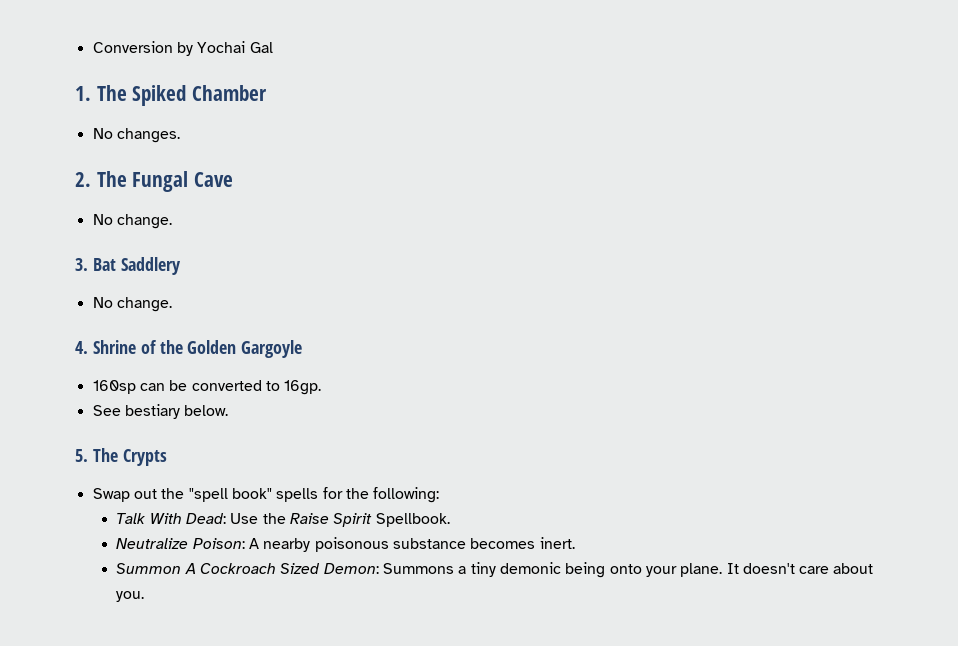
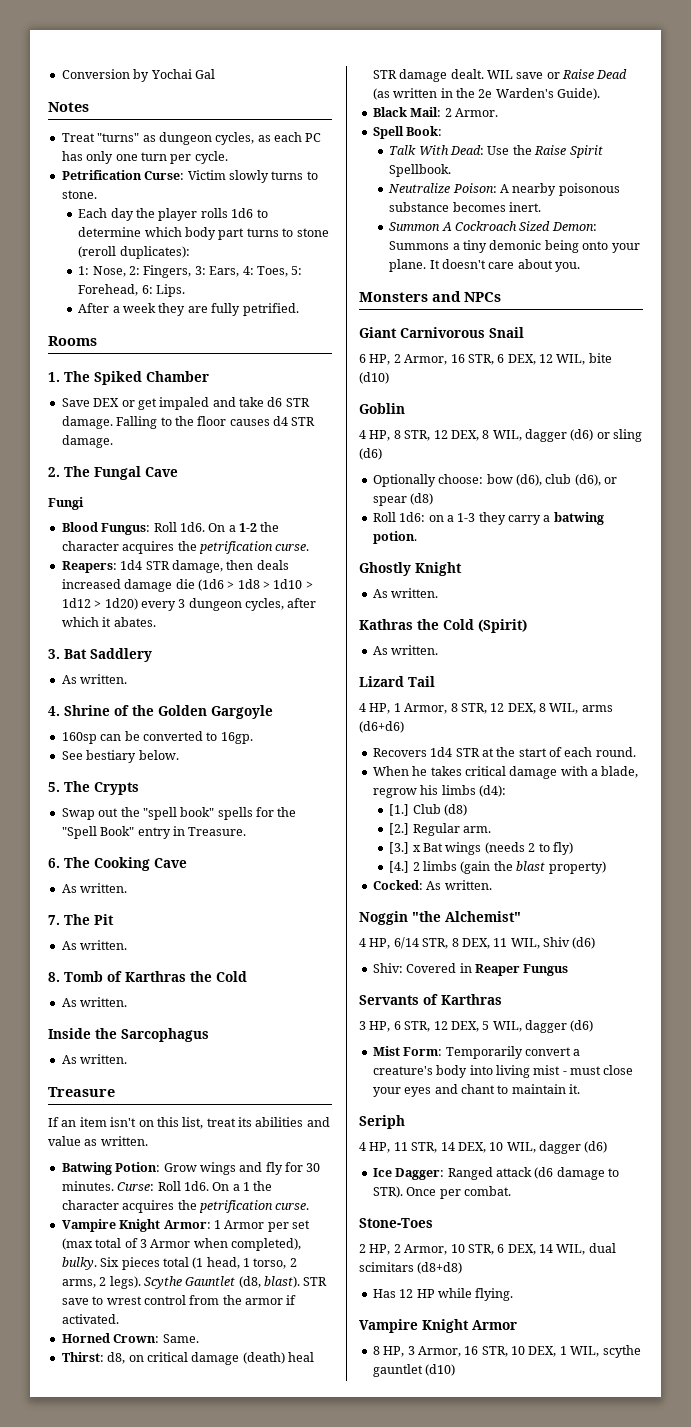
[75,85,267,106] [92,128,180,143] [75,171,233,192] [92,214,172,229] 1. The Spiked Chamber // No changes. // 2. The Fungal Cave // No change. -> [48,102,89,112] [61,132,322,145] [61,151,228,164] [61,170,318,183] [61,190,97,199] [78,208,268,221] [78,227,329,240] [78,246,190,259] [78,265,303,278] [78,284,186,297] [78,303,299,316] [48,336,97,346] [48,371,209,385] [61,397,310,410] [61,416,316,429] [61,435,113,448] [48,466,178,480] [48,497,84,510] [61,522,280,535] [61,541,310,554] [61,560,289,573] [61,579,313,592] [61,598,317,611] [61,617,156,627] Notes // Treat "turns" as dungeon cycles, as each PC has only one turn per cycle. // Petrification Curse: Victim slowly turns to stone. // Each day the player rolls 1d6 to determine which body part turns to stone (reroll duplicates): // 1: Nose, 2: Fingers, 3: Ears, 4: Toes, 5: Forehead, 6: Lips. // After a week they are fully petrified. // Rooms // 1. The Spiked Chamber // Save DEX or get impaled and take d6 STR damage. Falling to the floor causes d4 STR damage. // 2. The Fungal Cave // Fungi // Blood Fungus: Roll 1d6. On a 1-2 the character acquires the petrification curse. // Reapers: 1d4 STR damage, then deals increased damage die (1d6 > 1d8 > 1d10 > 1d12 > 1d20) every 3 dungeon cycles, after which it abates.
[92,297,172,312] No change. -> [61,674,128,684] As written.
[373,487,440,503] following: -> [61,826,247,839] [48,857,187,871] [61,883,128,893] [48,914,114,925] [61,940,128,950] [48,971,247,982] [61,997,128,1007] [48,1028,209,1042] [61,1054,128,1064] [48,1087,115,1097] [48,1117,330,1129] [48,1136,148,1146] [61,1162,321,1175] [61,1181,273,1191] [61,1200,310,1213] [61,1219,310,1232] [61,1238,301,1251] [61,1257,297,1270] [61,1276,328,1289] [61,1295,297,1305] [61,1314,119,1324] [61,1333,199,1343] [61,1352,314,1365] [372,69,628,82] [372,88,600,100] [372,107,498,117] [372,126,443,139] "Spell Book" entry in Treasure. // 6. The Cooking Cave // As written. // 7. The Pit // As written. // 8. Tomb of Karthras the Cold // As written. // Inside the Sarcophagus // As written. // Treasure // If an item isn't on this list, treat its abilities and value as written. // Batwing Potion: Grow wings and fly for 30 minutes. Curse: Roll 1d6. On a 1 the character acquires the petrification curse. // Vampire Knight Armor: 1 Armor per set (max total of 3 Armor when completed), bulky. Six pieces total (1 head, 1 torso, 2 arms, 2 legs). Scythe Gauntlet (d8, blast). STR save to wrest control from the armor if activated. // Horned Crown: Same. // Thirst: d8, on critical damage (death) heal STR damage dealt. WIL save or Raise Dead (as written in the 2e Warden's Guide). // Black Mail: 2 Armor. // Spell Book:
(145, 596) none -> [359,291,501,302] [359,327,524,338] [359,353,612,365] [359,372,389,384] [359,403,405,414] [359,429,643,442] [359,448,382,460] [372,474,617,487] [372,493,434,506] [372,512,604,525] [372,531,417,544] [359,562,462,576] [372,588,439,598] [359,619,527,633] [372,645,439,655] [359,676,435,687] [359,703,613,714] [359,721,404,733] [372,747,636,757] [372,766,639,779] [372,785,506,798] [389,804,468,816] [389,823,492,836] [389,842,573,855] [389,861,606,874] [372,880,492,890] [359,911,521,925] [359,937,596,949] [372,963,569,976] [359,994,502,1005] [359,1020,594,1033] [372,1046,581,1059] [372,1065,634,1078] [372,1084,580,1097] [359,1115,405,1129] [359,1141,608,1154] [372,1167,619,1180] [372,1186,511,1199] [359,1218,433,1228] [359,1243,616,1255] [359,1262,463,1274] [372,1288,514,1301] [359,1319,517,1333] [372,1345,641,1358] [372,1364,456,1377] // Monsters and NPCs // Giant Carnivorous Snail // 6 HP, 2 Armor, 16 STR, 6 DEX, 12 WIL, bite (d10) // Goblin // 4 HP, 8 STR, 12 DEX, 8 WIL, dagger (d6) or sling (d6) // Optionally choose: bow (d6), club (d6), or spear (d8) // Roll 1d6: on a 1-3 they carry a batwing potion. // Ghostly Knight // As written. // Kathras the Cold (Spirit) // As written. // Lizard Tail // 4 HP, 1 Armor, 8 STR, 12 DEX, 8 WIL, arms (d6+d6) // Recovers 1d4 STR at the start of each round. // When he takes critical damage with a blade, regrow his limbs (d4): // [1.] Club (d8) // [2.] Regular arm. // [3.] x Bat wings (needs 2 to fly) // [4.] 2 limbs (gain the blast property) // Cocked: As written. // Noggin "the Alchemist" // 4 HP, 6/14 STR, 8 DEX, 11 WIL, Shiv (d6) // Shiv: Covered in Reaper Fungus // Servants of Karthras // 3 HP, 6 STR, 12 DEX, 5 WIL, dagger (d6) // Mist Form: Temporarily convert a creature's body into living mist - must close your eyes and chant to maintain it. // Seriph // 4 HP, 11 STR, 14 DEX, 10 WIL, dagger (d6) // Ice Dagger: Ranged attack (d6 damage to STR). Once per combat. // Stone-Toes // 2 HP, 2 Armor, 10 STR, 6 DEX, 14 WIL, dual scimitars (d8+d8) // Has 12 HP while flying. // Vampire Knight Armor // 8 HP, 3 Armor, 16 STR, 10 DEX, 1 WIL, scythe gauntlet (d10)

